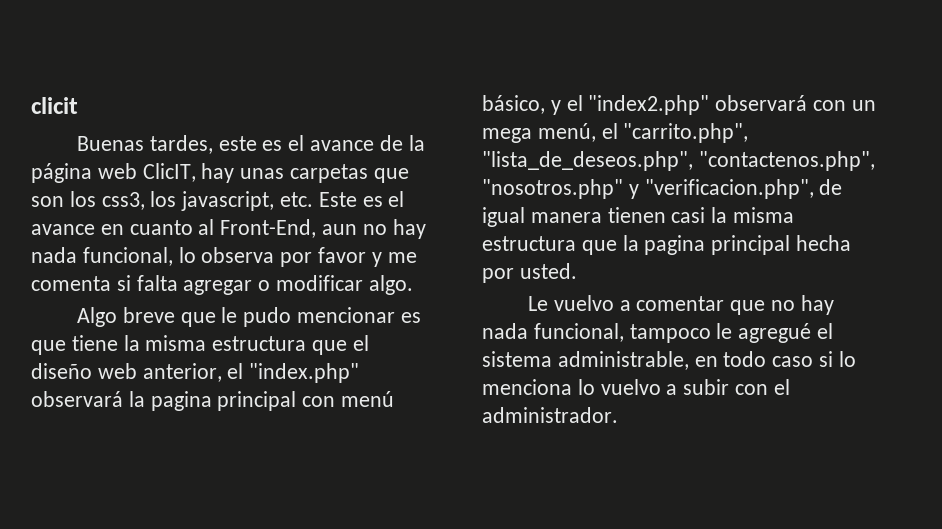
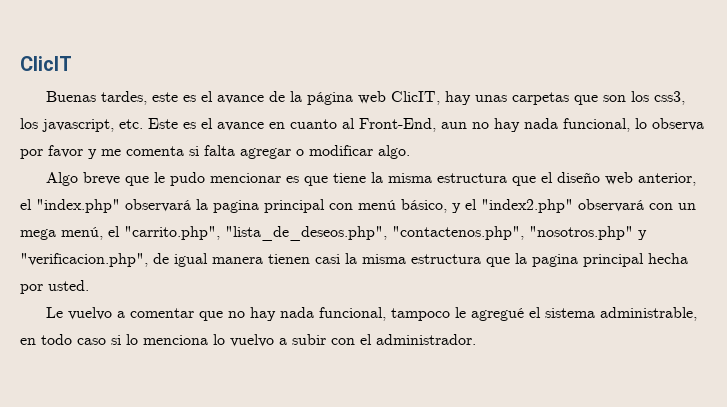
[31,97,78,114] clicit -> [20,56,72,71] ClicIT

